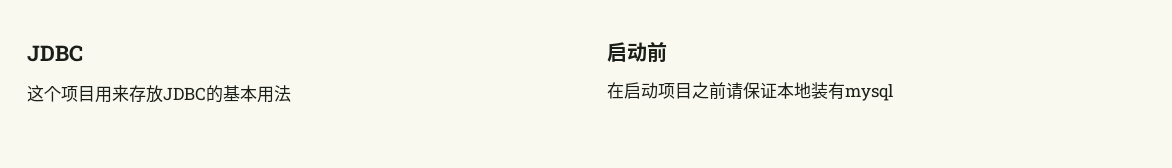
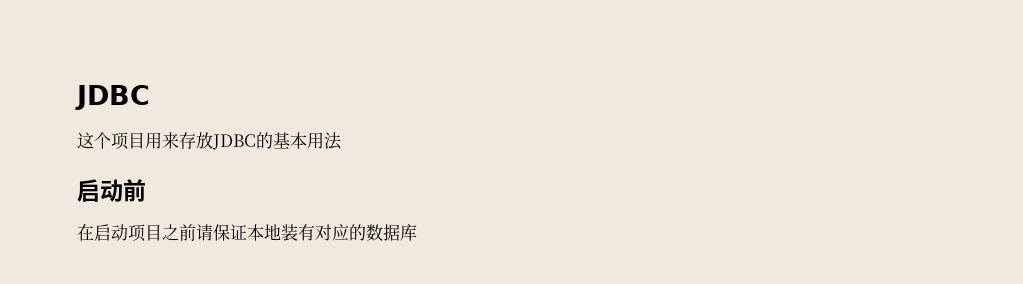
[845,84,893,101] mysql -> [315,224,417,241] 对应的数据库

